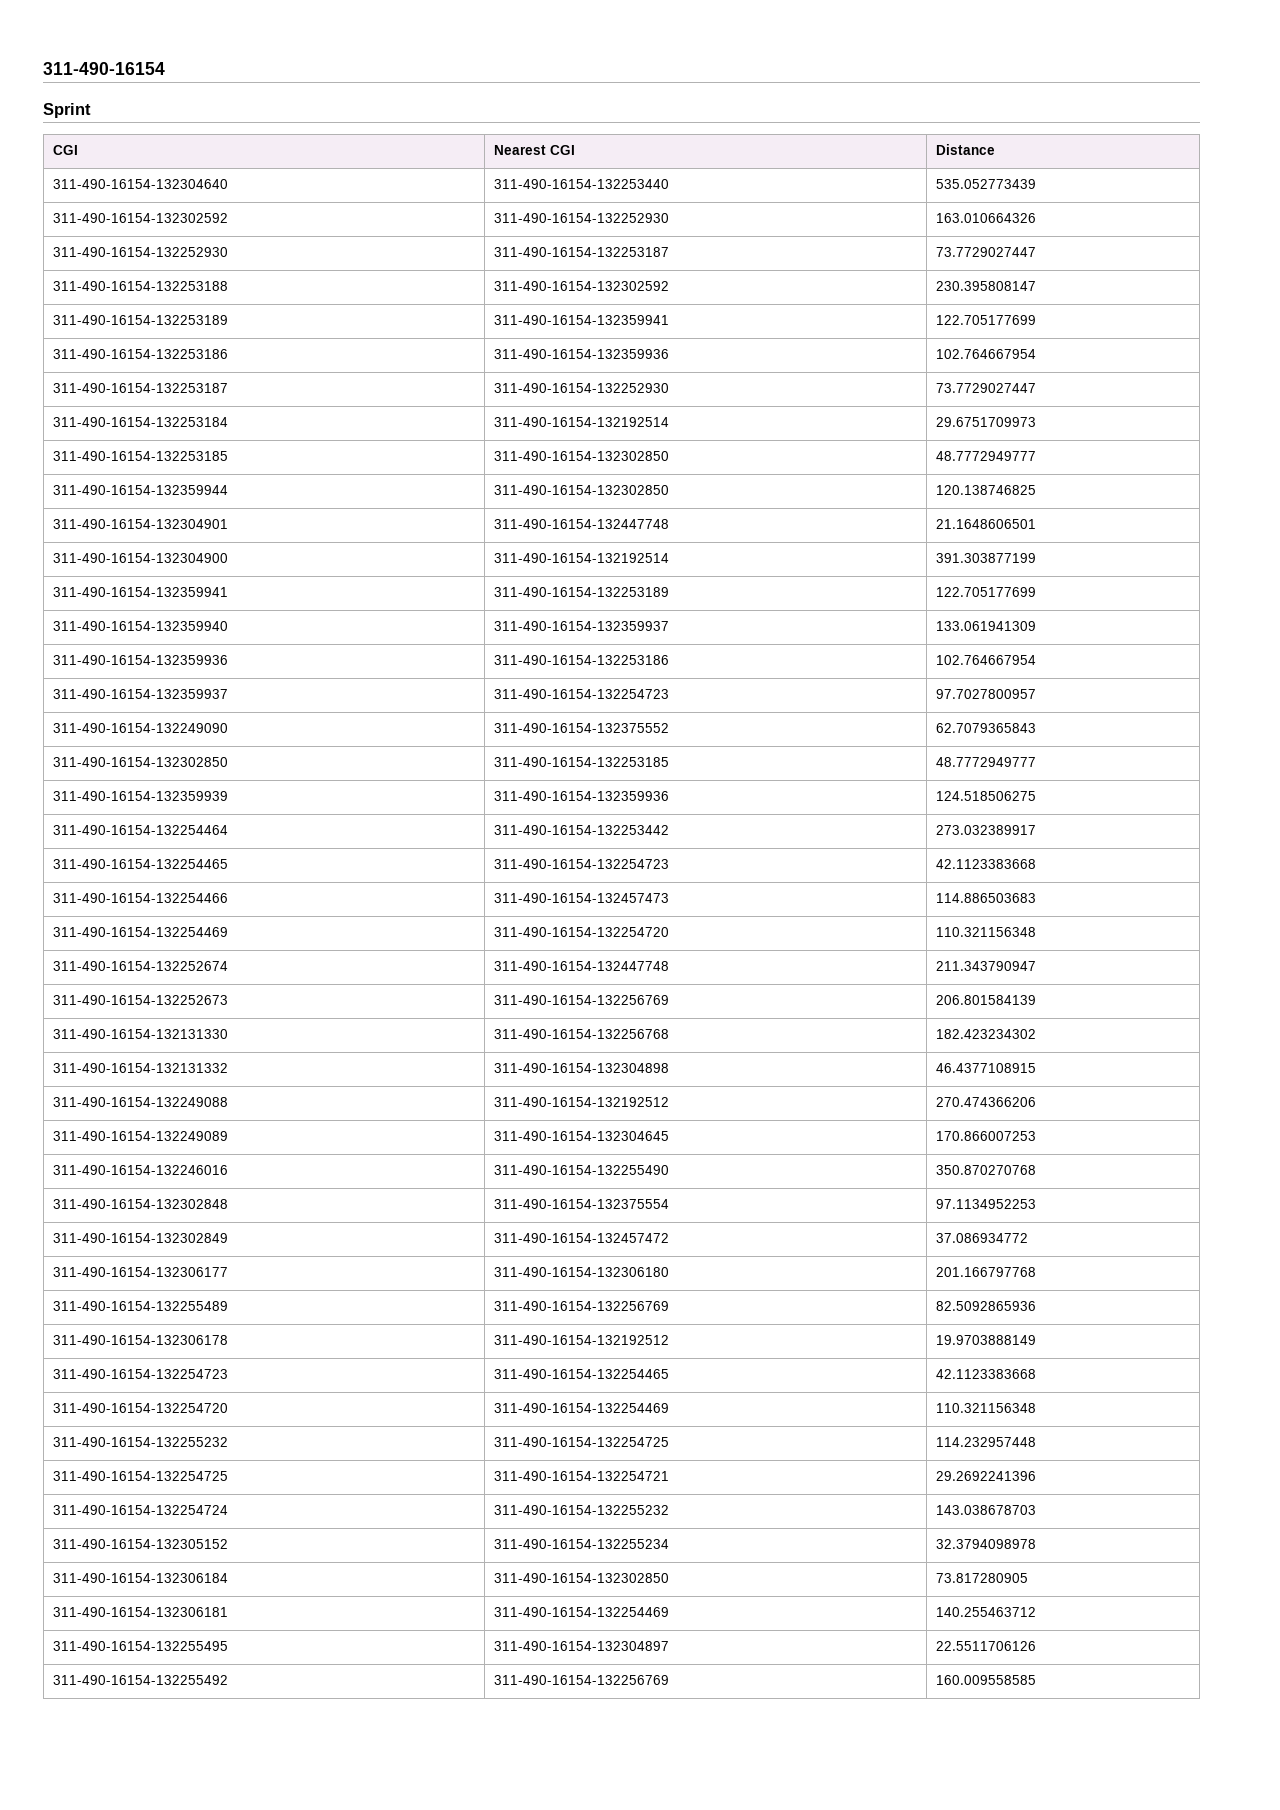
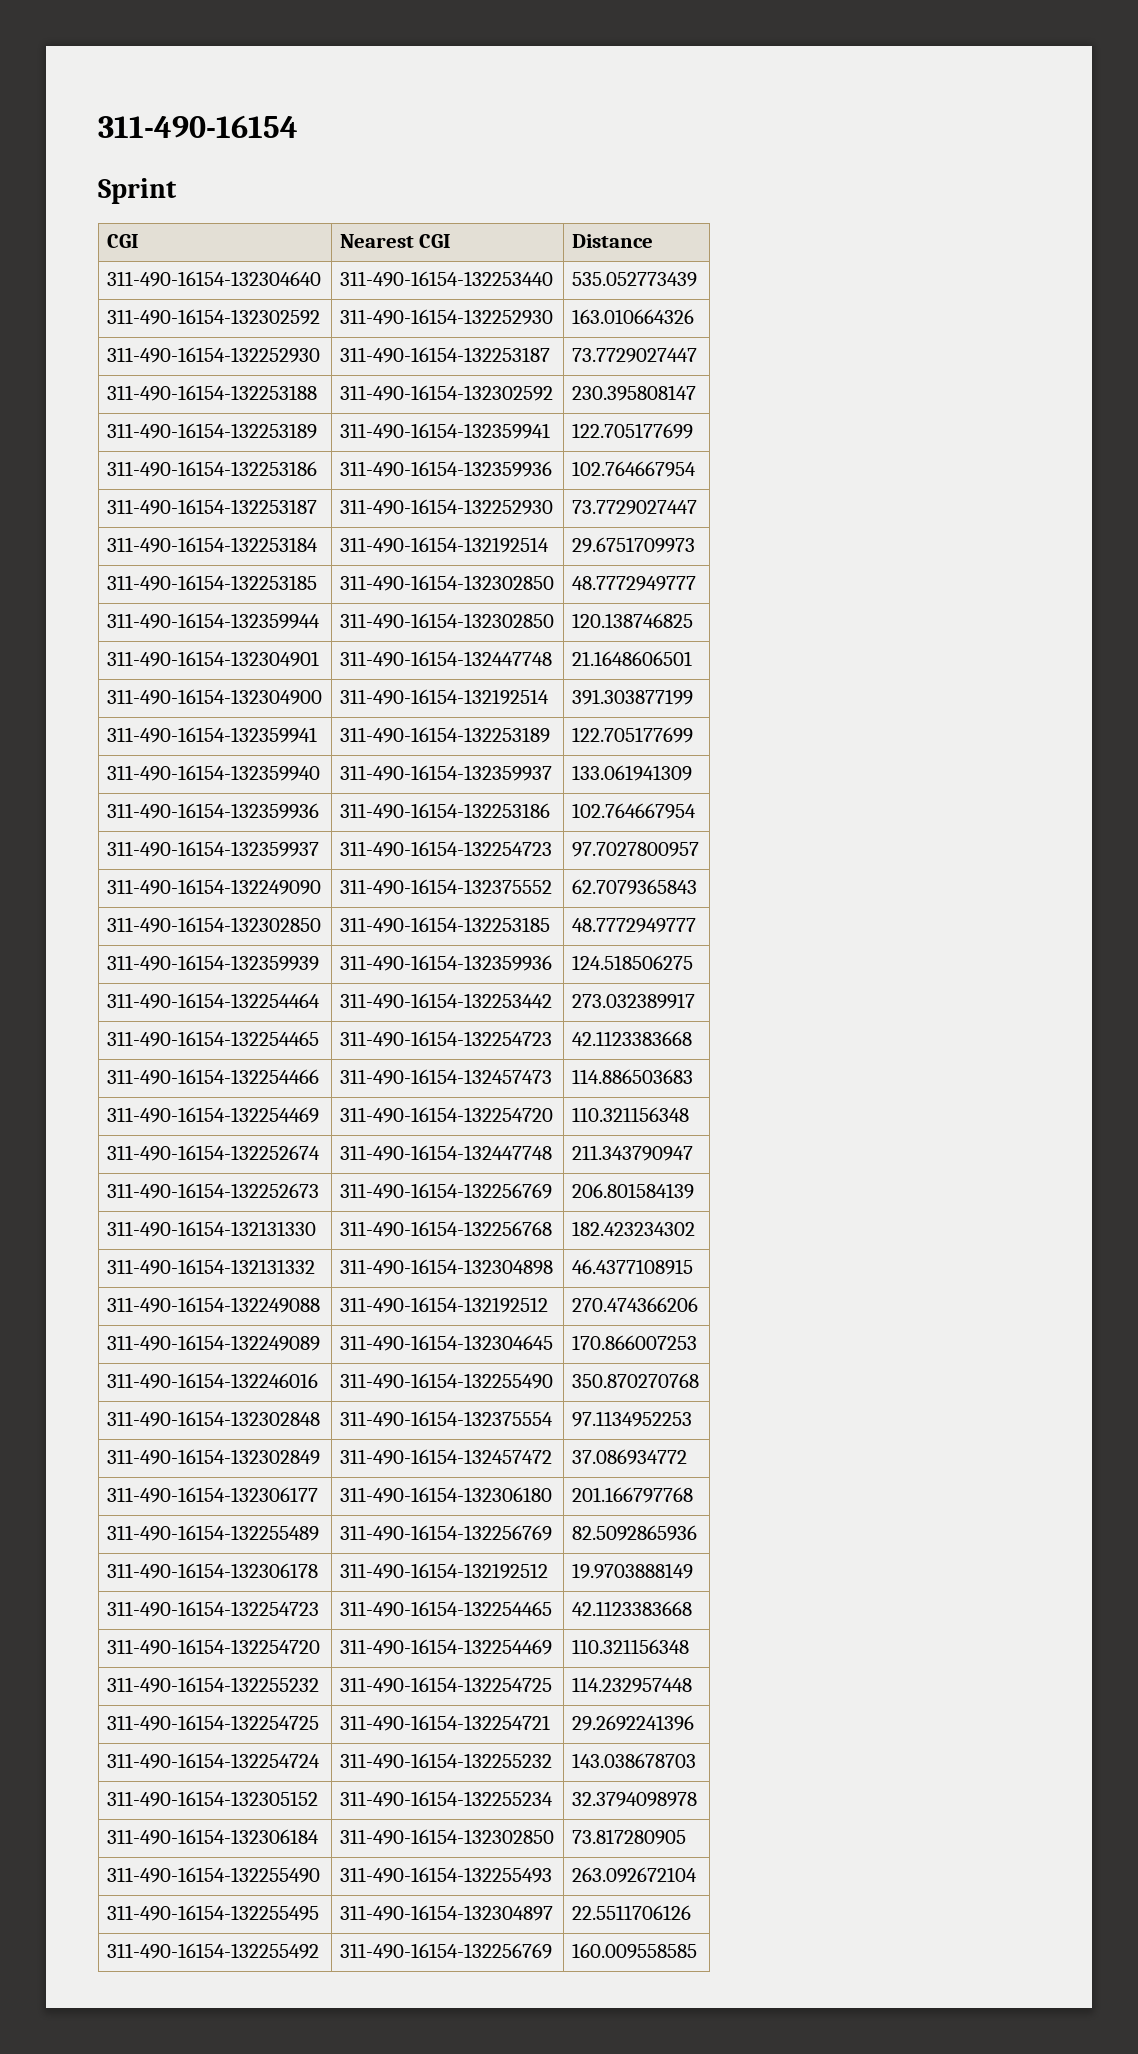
[52,1607,228,1617] [493,1607,669,1617] [935,1607,1036,1617] 311-490-16154-132306181 | 311-490-16154-132254469 | 140.255463712 -> [106,1867,320,1883] [339,1867,552,1883] [571,1867,697,1883] 311-490-16154-132255490 | 311-490-16154-132255493 | 263.092672104

